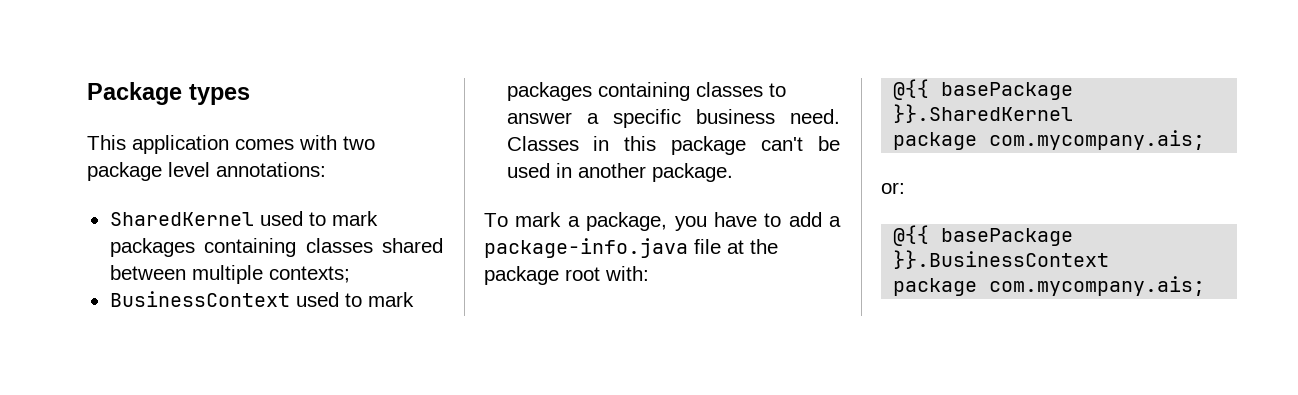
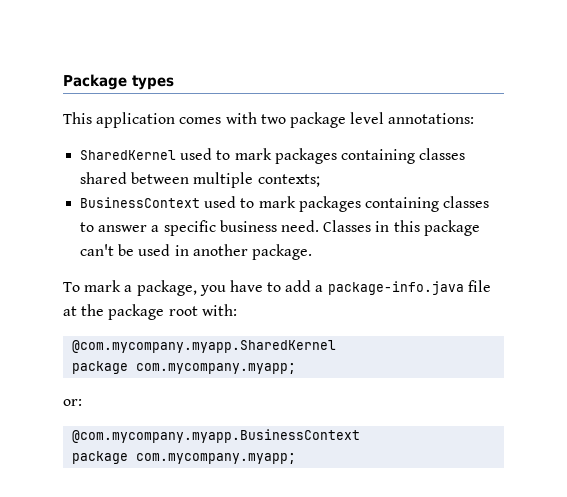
[893,79,1074,100] [893,104,1074,123] [893,130,1206,150] @{{ basePackage }}.SharedKernel // package com.mycompany.ais; -> [72,340,337,353] [72,361,297,374] @com.mycompany.myapp.SharedKernel // package com.mycompany.myapp;
[893,225,1074,246] [893,250,1110,269] [893,276,1206,296] @{{ basePackage }}.BusinessContext // package com.mycompany.ais; -> [72,429,361,443] [72,451,297,464] @com.mycompany.myapp.BusinessContext // package com.mycompany.myapp;

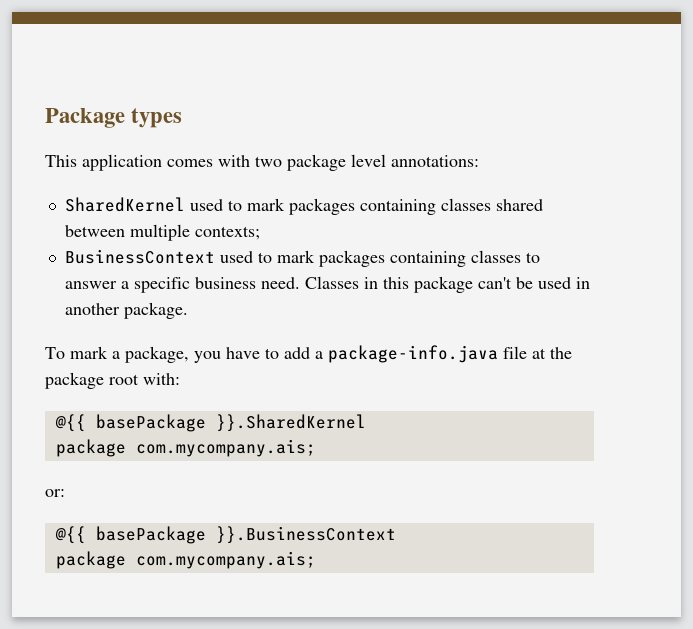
[72,340,337,353] [72,361,297,374] @com.mycompany.myapp.SharedKernel // package com.mycompany.myapp; -> [54,414,366,432] [55,439,316,457] @{{ basePackage }}.SharedKernel // package com.mycompany.ais;
[72,429,361,443] [72,451,297,464] @com.mycompany.myapp.BusinessContext // package com.mycompany.myapp; -> [54,526,396,544] [55,551,316,569] @{{ basePackage }}.BusinessContext // package com.mycompany.ais;

